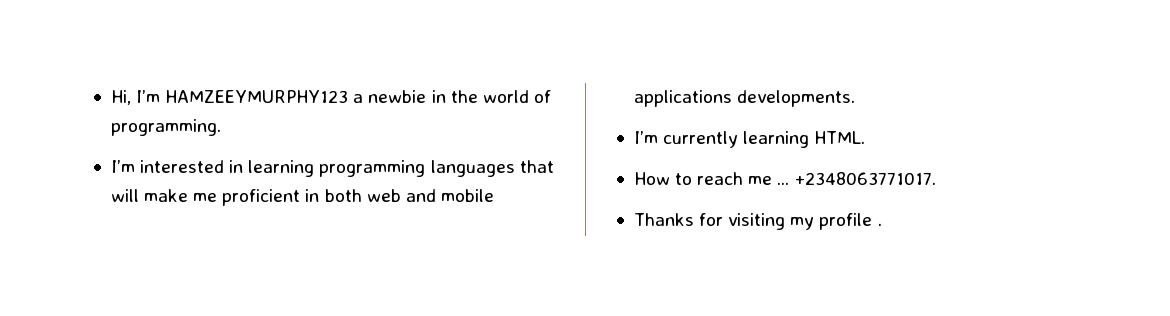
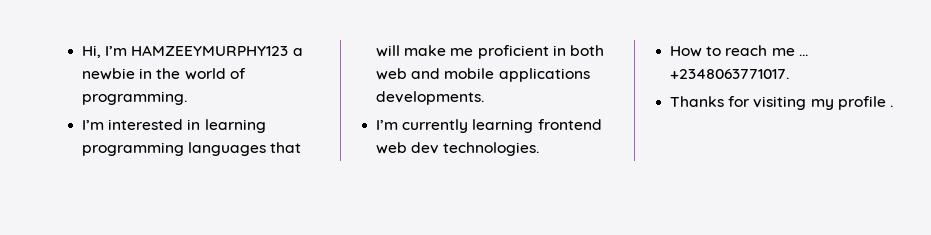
[814,131,866,144] HTML. -> [537,119,602,130] [376,142,540,156] frontend web dev technologies.

